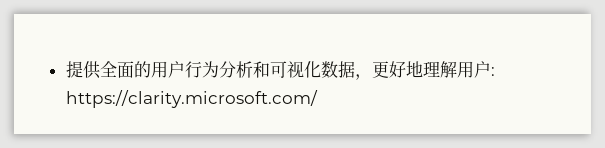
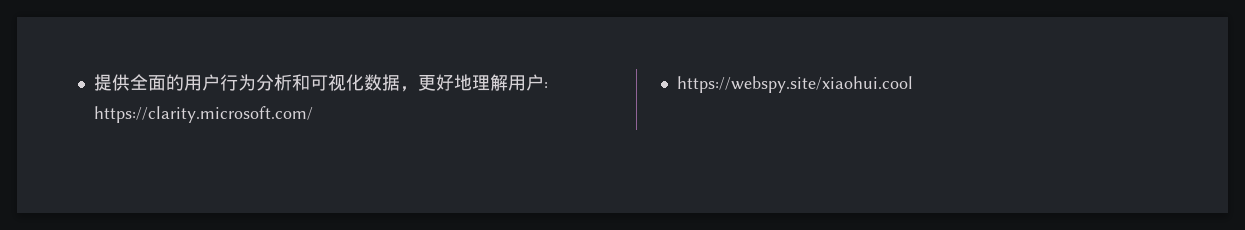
(318, 99) none -> [676,76,913,93] // https://webspy.site/xiaohui.cool

